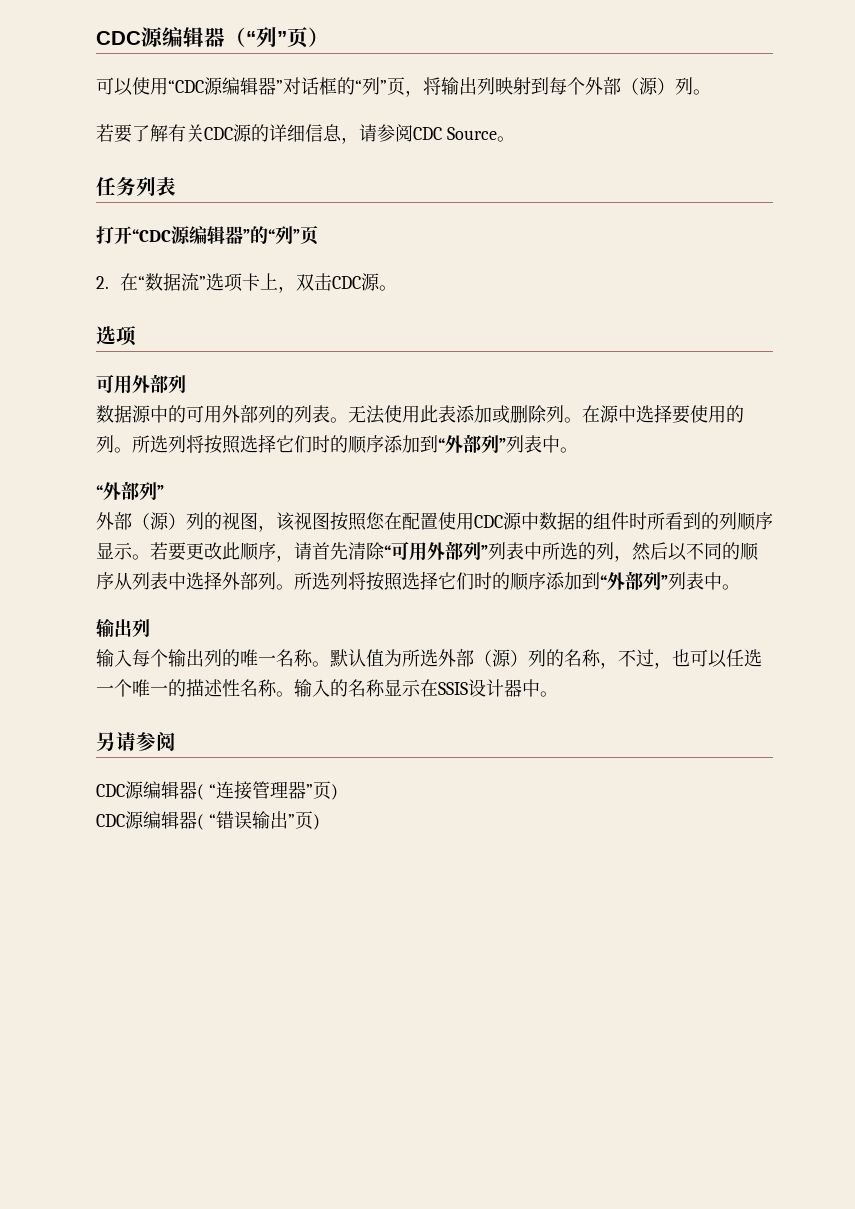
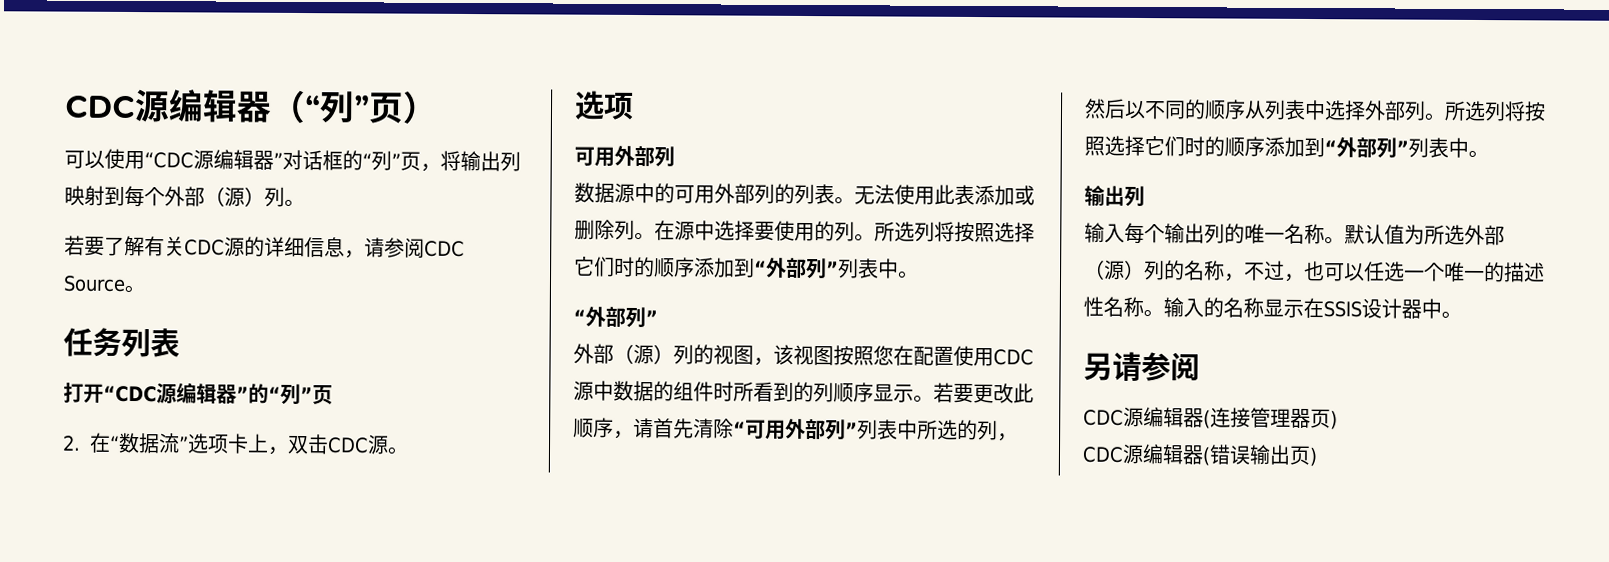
[208,784,216,797] “ -> (1211, 419) none
[305,784,313,797] ” -> (1311, 418) none
[208,814,216,827] “ -> (1211, 456) none
[287,814,295,827] ” -> (1291, 454) none

